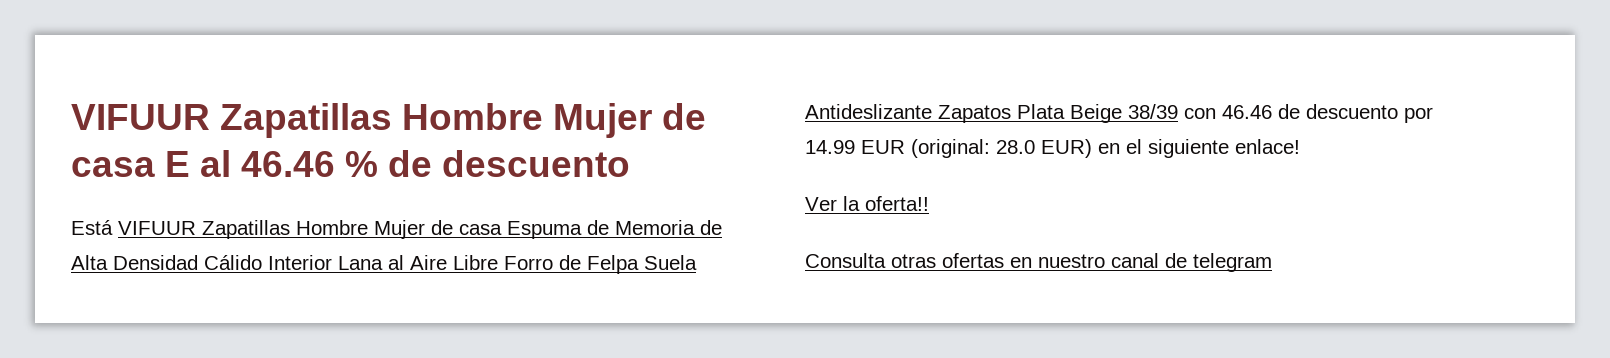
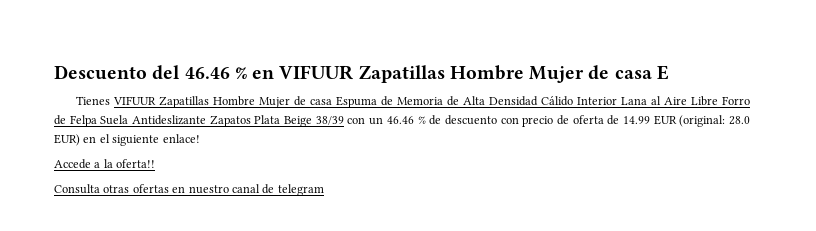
(71, 117) none -> [54,65,275,80] Descuento del 46.46 % en
[200,150,630,177] [71,220,113,235] al 46.46 % de descuento // Está -> [75,96,110,105] // Tienes
[1222,104,1433,123] 46.46 de descuento por -> [369,115,620,127] un 46.46 % de descuento con precio de oferta de
[805,197,837,211] Ver -> [54,159,101,169] Accede a

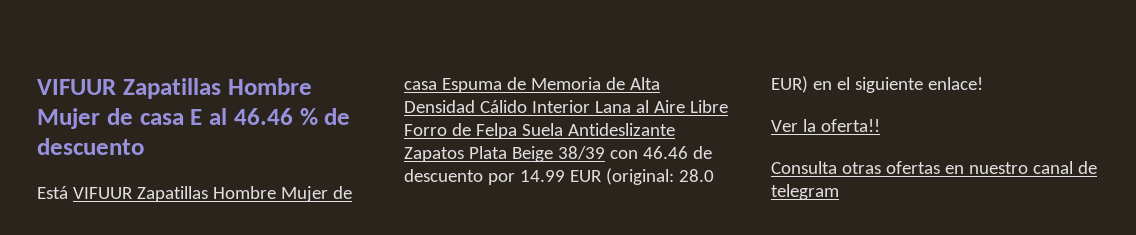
[54,65,275,80] Descuento del 46.46 % en -> (37, 87) none
[75,96,110,105] // Tienes -> [209,108,351,125] [37,138,144,155] [37,186,68,199] al 46.46 % de descuento // Está
[369,115,620,127] un 46.46 % de descuento con precio de oferta de -> [642,146,712,159] [404,169,515,185] 46.46 de descuento por
[54,159,101,169] Accede a -> [771,120,798,132] Ver

